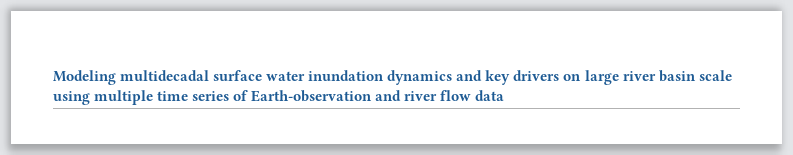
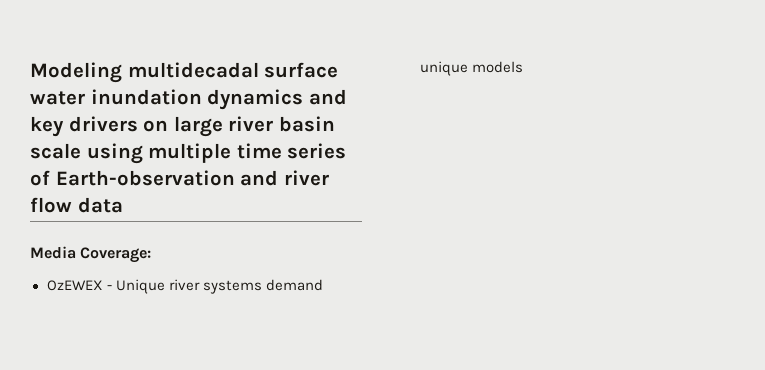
(505, 95) none -> [30,246,152,263] [46,279,323,294] [419,61,523,76] // Media Coverage: // OzEWEX - Unique river systems demand unique models

